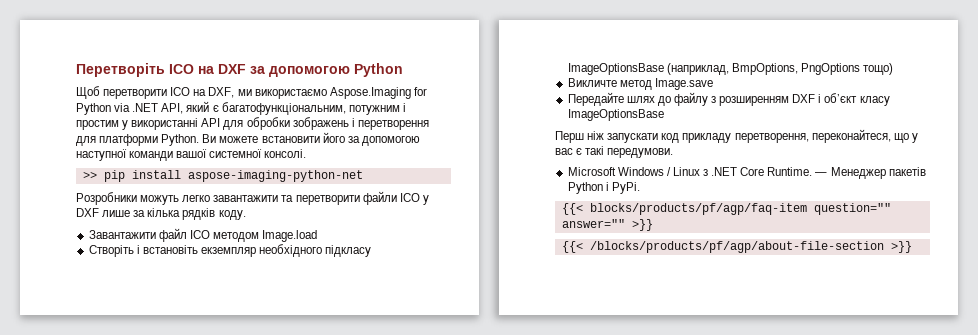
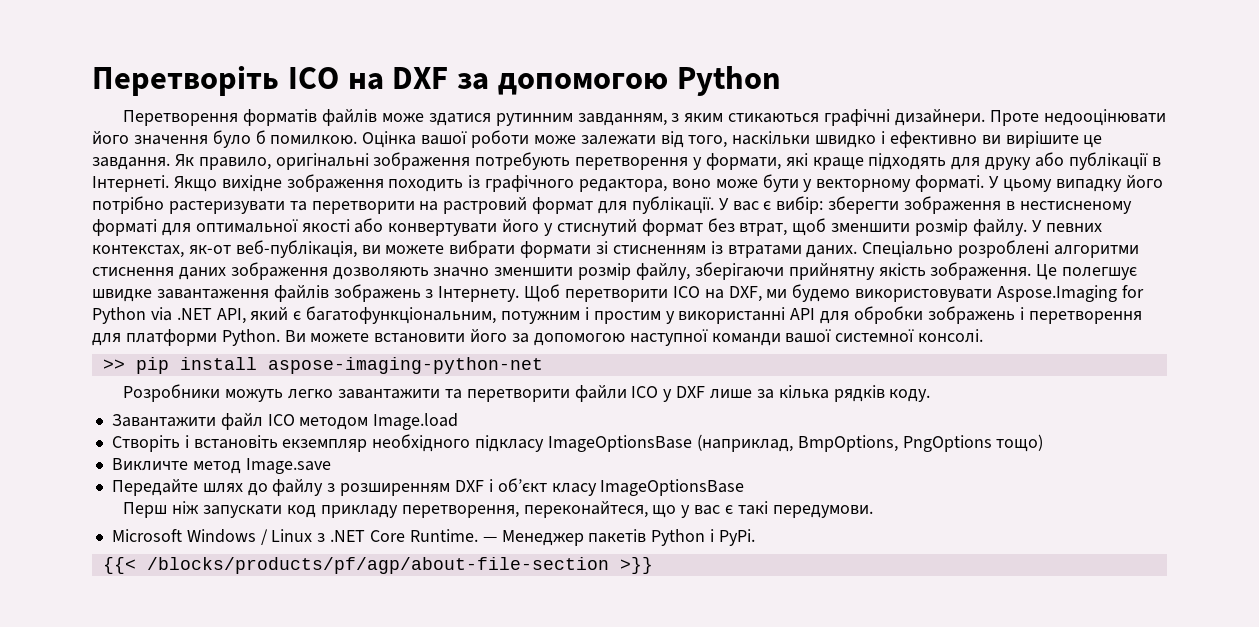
(403, 70) none -> [123,109,1166,126] [92,130,1103,148] [92,152,1161,170] [92,174,1163,192] [92,196,1132,214] [92,218,1102,236] [92,240,1140,258] [92,262,1138,280] [92,284,520,302] Перетворення форматів файлів може здатися рутинним завданням, з яким стикаються графічні дизайнери. Проте недооцінювати його значення було б помилкою. Оцінка вашої роботи може залежати від того, наскільки швидко і ефективно ви вирішите це завдання. Як правило, оригінальні зображення потребують перетворення у формати, які краще підходять для друку або публікації в Інтернеті. Якщо вихідне зображення походить із графічного редактора, воно може бути у векторному форматі. У цьому випадку його потрібно растеризувати та перетворити на растровий формат для публікації. У вас є вибір: зберегти зображення в нестисненому форматі для оптимальної якості або конвертувати його у стиснутий формат без втрат, щоб зменшити розмір файлу. У певних контекстах, як-от веб-публікація, ви можете вибрати формати зі стисненням із втратами даних. Спеціально розроблені алгоритми стиснення даних зображення дозволяють значно зменшити розмір файлу, зберігаючи прийнятну якість зображення. Це полегшує швидке завантаження файлів зображень з Інтернету.
[254,89,327,99] використаємо -> [792,284,993,302] будемо використовувати
[561,203,891,215] [561,219,653,231] // {{< blocks/products/pf/agp/faq-item question="" answer="" >}} -> (755, 537) none

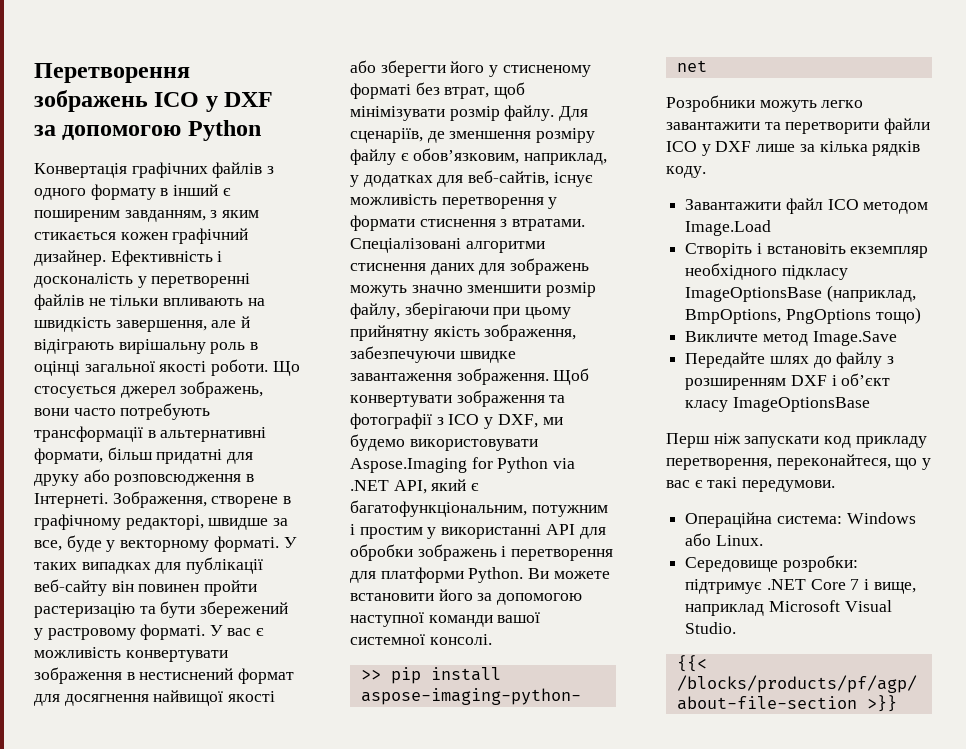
[92,66,384,96] Перетворіть ICO на -> [34,63,190,83] [34,90,218,112] Перетворення зображень ICO у
[123,109,1166,126] [92,130,1103,148] [92,152,947,170] Перетворення форматів файлів може здатися рутинним завданням, з яким стикаються графічні дизайнери. Проте недооцінювати його значення було б помилкою. Оцінка вашої роботи може залежати від того, наскільки швидко і ефективно ви вирішите це завдання. Як правило, оригінальні зображення потребують перетворення у формати, які краще підходять -> [34,162,275,178] [34,184,231,200] [34,210,260,222] [34,228,249,244] [34,250,223,266] [34,273,251,288] [34,294,265,310] [34,316,251,332] [34,339,259,354] [34,359,300,376] [34,381,264,398] [34,403,211,420] [34,426,267,442] [34,447,223,464] Конвертація графічних файлів з одного формату в інший є поширеним завданням, з яким стикається кожен графічний дизайнер. Ефективність і досконалість у перетворенні файлів не тільки впливають на швидкість завершення, але й відіграють вирішальну роль в оцінці загальної якості роботи. Що стосується джерел зображень, вони часто потребують трансформації в альтернативні формати, більш придатні
[1068,152,1148,170] публікації -> [114,474,242,486] розповсюдження
[173,174,1163,192] [92,196,1132,214] [92,219,298,236] Якщо вихідне зображення походить із графічного редактора, воно може бути у векторному форматі. У цьому випадку його потрібно растеризувати та перетворити на растровий формат для публікації. У вас є вибір: зберегти зображення в нестисненому форматі для оптимальної -> [112,491,292,508] [34,514,289,530] [34,535,297,552] [34,557,264,574] [34,579,258,596] [34,601,289,618] [34,624,264,640] [34,647,228,662] [34,667,295,684] [34,690,224,706] Зображення, створене в графічному редакторі, швидше за все, буде у векторному форматі. У таких випадках для публікації веб-сайту він повинен пройти растеризацію та бути збережений у растровому форматі. У вас є можливість конвертувати зображення в нестиснений формат для досягнення найвищої
[388,223,498,236] конвертувати -> [380,60,446,77] зберегти
[556,219,703,236] стиснутий формат -> [502,65,591,77] [350,83,411,99] стисненому форматі
[831,223,911,232] зменшити -> [350,106,445,121] мінімізувати
[1031,220,1102,233] [92,240,1140,258] [92,262,429,280] У певних контекстах, як-от веб-публікація, ви можете вибрати формати зі стисненням із втратами даних. Спеціально розроблені алгоритми стиснення даних зображення дозволяють -> [559,106,589,121] [350,128,596,143] [350,148,608,165] [350,170,593,187] [350,194,558,209] [350,215,586,231] [350,238,545,253] [350,258,590,275] [350,285,407,297] Для сценаріїв, де зменшення розміру файлу є обов’язковим, наприклад, у додатках для веб-сайтів, існує можливість перетворення у формати стиснення з втратами. Спеціалізовані алгоритми стиснення даних для зображень можуть
[788,262,1138,280] [92,284,724,302] прийнятну якість зображення. Це полегшує швидке завантаження файлів зображень з Інтернету. Щоб перетворити ICO на -> [493,307,572,319] [350,324,577,341] [350,346,516,363] [350,368,590,385] [350,390,566,407] [350,413,494,429] при цьому прийнятну якість зображення, забезпечуючи швидке завантаження зображення. Щоб конвертувати зображення та фотографії з ICO у
[373,413,459,430] Image.load -> [685,220,772,236] Image.Load
[245,458,331,474] Image.save -> [812,331,897,346] Image.Save
[111,529,755,546] Microsoft Windows / Linux з .NET Core Runtime. — Менеджер пакетів Python і PyPi. -> [685,512,916,528] [685,533,763,546] [685,555,858,572] [685,579,916,594] [685,600,892,616] [685,622,737,634] Операційна система: Windows або Linux. // Середовище розробки: підтримує .NET Core 7 і вище, наприклад Microsoft Visual Studio.

